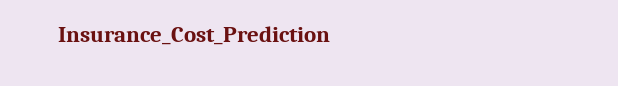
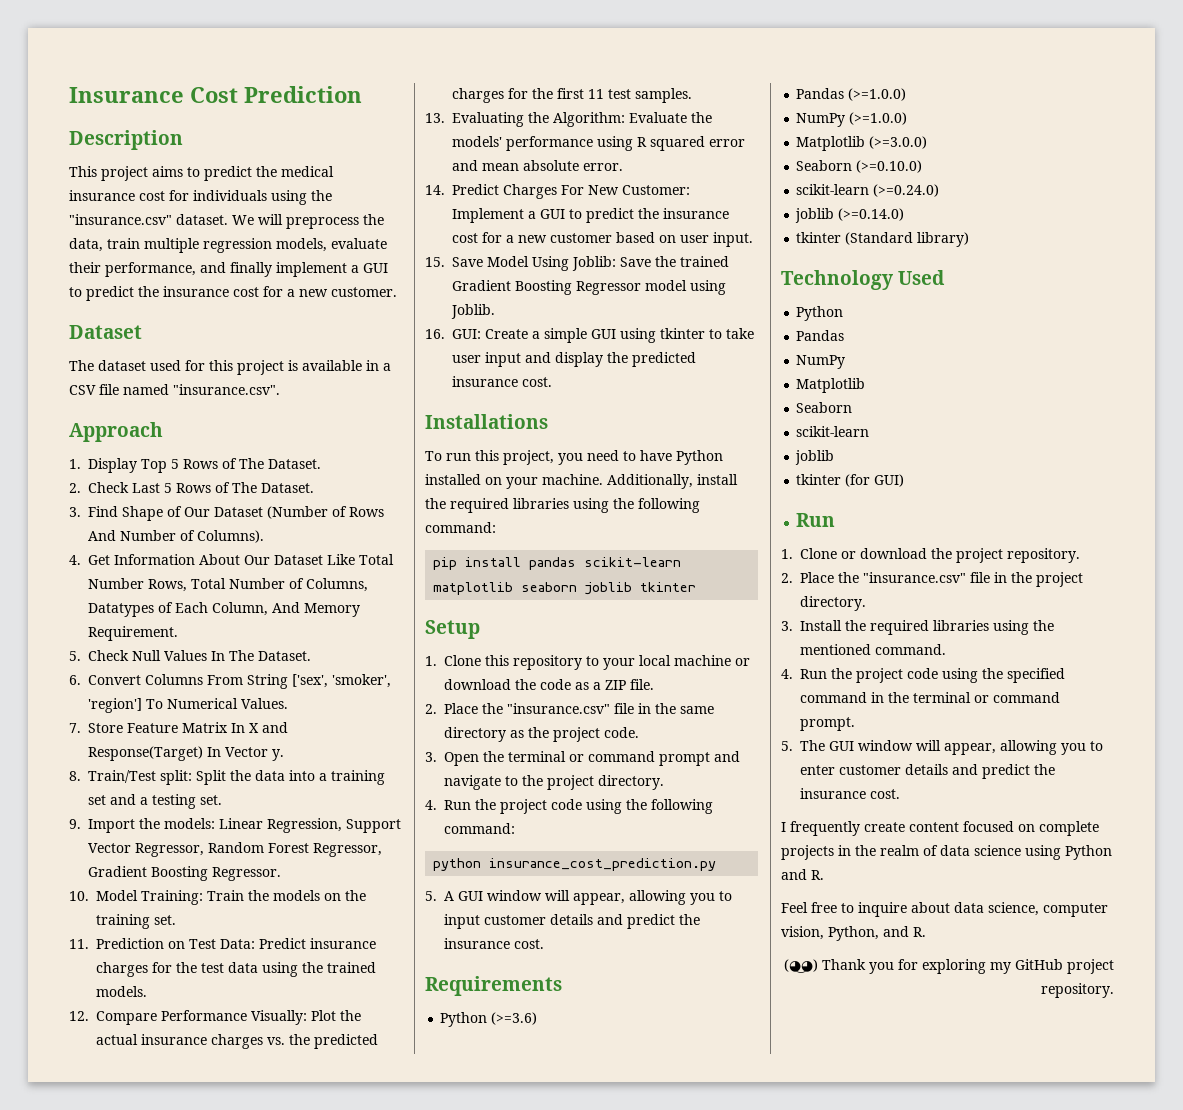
[58,26,330,45] Insurance_Cost_Prediction -> [69,86,362,103] [69,130,183,150] [69,166,334,181] [69,190,332,205] [69,214,384,229] [69,238,387,253] [69,262,388,277] [69,286,397,301] [69,325,142,339] [69,360,391,375] [69,384,280,395] [69,422,163,442] [69,458,321,473] [69,482,314,493] [69,506,384,521] [88,530,264,543] [69,554,394,565] [88,578,368,592] [88,602,360,617] [88,626,178,641] [69,650,311,661] [69,674,391,689] [88,698,288,713] [69,722,288,733] [88,746,284,761] [69,770,385,785] [88,794,222,809] [69,818,401,833] [88,842,382,857] [88,866,281,881] [69,890,366,905] [96,914,176,929] [69,938,376,949] [96,962,376,977] [96,986,147,997] [69,1010,361,1025] [96,1034,378,1049] [452,88,692,103] [425,112,712,127] [452,136,745,151] [452,160,623,171] [425,184,690,199] [452,208,729,223] [452,232,753,247] [425,256,729,271] [452,280,726,295] [451,304,495,319] [425,328,754,343] [452,352,696,367] [452,376,552,387] [425,414,548,429] [425,450,723,465] [425,474,738,489] [425,498,700,513] [425,522,496,533] [433,557,682,570] [433,582,697,595] [425,620,480,639] [425,655,750,670] [444,679,654,690] [425,703,714,714] [444,727,639,742] [425,751,740,766] [444,775,664,790] [425,799,713,814] [444,823,515,834] [433,858,717,871] [425,890,732,905] [444,914,700,929] [444,938,544,949] [425,976,562,996] [440,1012,538,1027] [796,88,907,101] [796,112,908,127] [796,136,928,151] [796,160,923,173] [796,184,940,197] [795,208,905,223] [796,232,970,247] [781,270,946,290] [796,306,844,321] [796,330,845,341] [796,355,846,369] [796,378,866,393] [796,402,853,413] [796,426,870,437] [795,450,835,465] [796,474,905,487] [796,513,836,527] [781,548,1080,563] [781,572,1083,587] [800,596,866,611] [781,620,1054,635] [800,644,946,655] [781,668,1065,683] [800,692,1060,703] [800,717,855,731] [781,740,1103,755] [800,764,1055,779] [800,788,900,799] [781,821,1099,836] [781,845,1112,860] [781,869,824,880] [781,902,1108,917] [781,926,926,941] [784,959,1114,974] [1041,983,1114,998] Insurance Cost Prediction // Description // This project aims to predict the medical insurance cost for individuals using the "insurance.csv" dataset. We will preprocess the data, train multiple regression models, evaluate their performance, and finally implement a GUI to predict the insurance cost for a new customer. // Dataset // The dataset used for this project is available in a CSV file named "insurance.csv". // Approach // 1. Display Top 5 Rows of The Dataset. // 2. Check Last 5 Rows of The Dataset. // 3. Find Shape of Our Dataset (Number of Rows And Number of Columns). // 4. Get Information About Our Dataset Like Total Number Rows, Total Number of Columns, Datatypes of Each Column, And Memory Requirement. // 5. Check Null Values In The Dataset. // 6. Convert Columns From String ['sex', 'smoker', 'region'] To Numerical Values. // 7. Store Feature Matrix In X and Response(Target) In Vector y. // 8. Train/Test split: Split the data into a training set and a testing set. // 9. Import the models: Linear Regression, Support Vector Regressor, Random Forest Regressor, Gradient Boosting Regressor. // 10. Model Training: Train the models on the training set. // 11. Prediction on Test Data: Predict insurance charges for the test data using the trained models. // 12. Compare Performance Visually: Plot the actual insurance charges vs. the predicted charges for the first 11 test samples. // 13. Evaluating the Algorithm: Evaluate the models' performance using R squared error and mean absolute error. // 14. Predict Charges For New Customer: Implement a GUI to predict the insurance cost for a new customer based on user input. // 15. Save Model Using Joblib: Save the trained Gradient Boosting Regressor model using Joblib. // 16. GUI: Create a simple GUI using tkinter to take user input and display the predicted insurance cost. // Installations // To run this project, you need to have Python installed on your machine. Additionally, install the required libraries using the following command: // pip install pandas scikit-learn matplotlib seaborn joblib tkinter // Setup // 1. Clone this repository to your local machine or download the code as a ZIP file. // 2. Place the "insurance.csv" file in the same directory as the project code. // 3. Open the terminal or command prompt and navigate to the project directory. // 4. Run the project code using the following command: // python insurance_cost_prediction.py // 5. A GUI window will appear, allowing you to input customer details and predict the insurance cost. // Requirements // Python (>=3.6) // Pandas (>=1.0.0) // NumPy (>=1.0.0) // Matplotlib (>=3.0.0) // Seaborn (>=0.10.0) // scikit-learn (>=0.24.0) // joblib (>=0.14.0) // tkinter (Standard library) // Technology Used // Python // Pandas // NumPy // Matplotlib // Seaborn // scikit-learn // joblib // tkinter (for GUI) // Run // 1. Clone or download the project repository. // 2. Place the "insurance.csv" file in the project directory. // 3. Install the required libraries using the mentioned command. // 4. Run the project code using the specified command in the terminal or command prompt. // 5. The GUI window will appear, allowing you to enter customer details and predict the insurance cost. // I frequently create content focused on complete projects in the realm of data science using Python and R. // Feel free to inquire about data science, computer vision, Python, and R. // (◕‿◕) Thank you for exploring my GitHub project repository.

